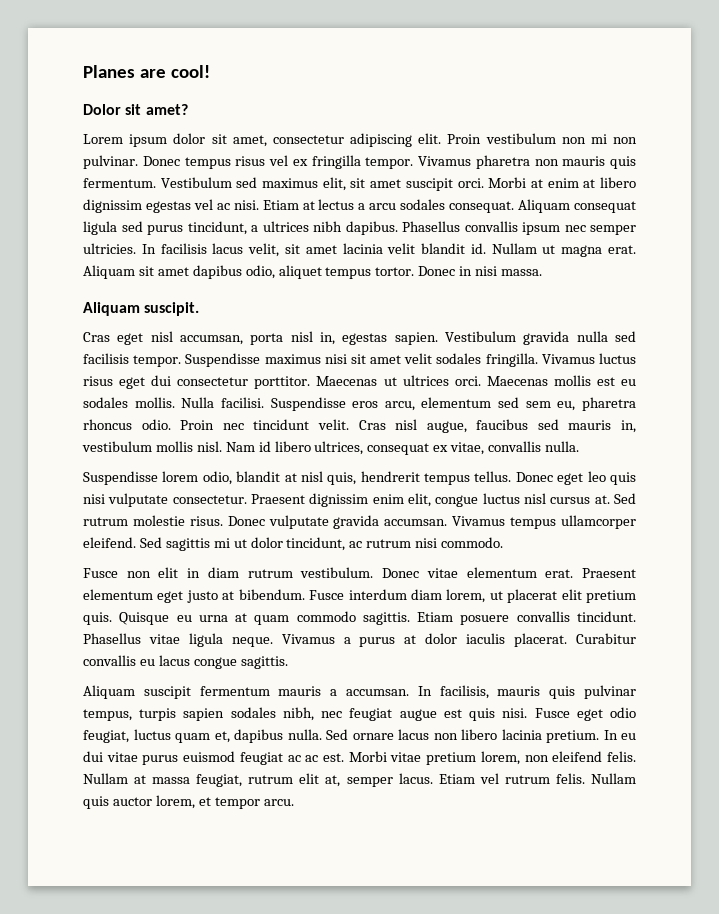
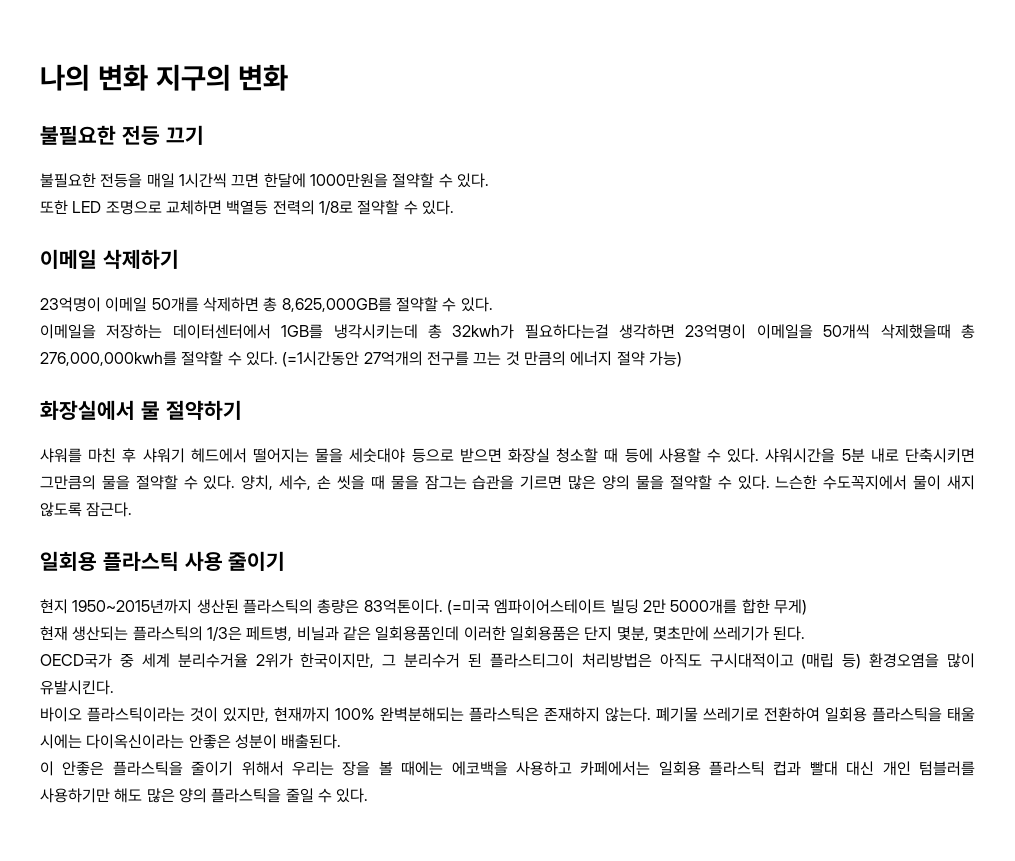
[83,65,210,78] [83,104,188,115] [83,133,638,147] [83,155,636,169] [83,177,636,191] [83,199,636,213] [83,221,636,235] [83,243,636,257] [83,265,543,279] [83,302,200,316] [83,331,636,345] [83,353,636,367] [83,375,636,389] [83,397,636,411] [83,419,636,433] [82,441,580,455] [83,471,636,485] [83,493,636,507] [83,515,637,529] [83,537,504,551] [83,567,636,578] [83,589,637,603] [83,611,636,625] [83,633,637,647] [83,655,288,669] [83,685,637,699] [83,707,636,721] [83,729,636,743] [83,751,637,765] [83,773,637,787] [83,795,294,809] Planes are cool! // Dolor sit amet? // Lorem ipsum dolor sit amet, consectetur adipiscing elit. Proin vestibulum non mi non pulvinar. Donec tempus risus vel ex fringilla tempor. Vivamus pharetra non mauris quis fermentum. Vestibulum sed maximus elit, sit amet suscipit orci. Morbi at enim at libero dignissim egestas vel ac nisi. Etiam at lectus a arcu sodales consequat. Aliquam consequat ligula sed purus tincidunt, a ultrices nibh dapibus. Phasellus convallis ipsum nec semper ultricies. In facilisis lacus velit, sit amet lacinia velit blandit id. Nullam ut magna erat. Aliquam sit amet dapibus odio, aliquet tempus tortor. Donec in nisi massa. // Aliquam suscipit. // Cras eget nisl accumsan, porta nisl in, egestas sapien. Vestibulum gravida nulla sed facilisis tempor. Suspendisse maximus nisi sit amet velit sodales fringilla. Vivamus luctus risus eget dui consectetur porttitor. Maecenas ut ultrices orci. Maecenas mollis est eu sodales mollis. Nulla facilisi. Suspendisse eros arcu, elementum sed sem eu, pharetra rhoncus odio. Proin nec tincidunt velit. Cras nisl augue, faucibus sed mauris in, vestibulum mollis nisl. Nam id libero ultrices, consequat ex vitae, convallis nulla. // Suspendisse lorem odio, blandit at nisl quis, hendrerit tempus tellus. Donec eget leo quis nisi vulputate consectetur. Praesent dignissim enim elit, congue luctus nisl cursus at. Sed rutrum molestie risus. Donec vulputate gravida accumsan. Vivamus tempus ullamcorper eleifend. Sed sagittis mi ut dolor tincidunt, ac rutrum nisi commodo. // Fusce non elit in diam rutrum vestibulum. Donec vitae elementum erat. Praesent elementum eget justo at bibendum. Fusce interdum diam lorem, ut placerat elit pretium quis. Quisque eu urna at quam commodo sagittis. Etiam posuere convallis tincidunt. Phasellus vitae ligula neque. Vivamus a purus at dolor iaculis placerat. Curabitur convallis eu lacus congue sagittis. // Aliquam suscipit fermentum mauris a accumsan. In facilisis, mauris quis pulvinar tempus, turpis sapien sodales nibh, nec feugiat augue est quis nisi. Fusce eget odio feugiat, luctus quam et, dapibus nulla. Sed ornare lacus non libero lacinia pretium. In eu dui vitae purus euismod feugiat ac ac est. Morbi vitae pretium lorem, non eleifend felis. Nullam at massa feugiat, rutrum elit at, semper lacus. Etiam vel rutrum felis. Nullam quis auctor lorem, et tempor arcu. -> [40,64,289,91] [40,125,204,145] [40,173,489,188] [40,200,454,215] [40,249,179,269] [40,297,493,312] [40,324,975,339] [40,351,682,367] [40,400,242,420] [40,448,976,463] [40,475,975,490] [40,502,133,517] [40,551,286,571] [40,599,807,615] [40,626,806,641] [40,653,975,669] [40,680,114,695] [40,707,975,722] [40,734,342,749] [40,761,976,776] [40,788,369,803] 나의 변화 지구의 변화 // 불필요한 전등 끄기 // 불필요한 전등을 매일 1시간씩 끄면 한달에 1000만원을 절약할 수 있다. // 또한 LED 조명으로 교체하면 백열등 전력의 1/8로 절약할 수 있다. // 이메일 삭제하기 // 23억명이 이메일 50개를 삭제하면 총 8,625,000GB를 절약할 수 있다. // 이메일을 저장하는 데이터센터에서 1GB를 냉각시키는데 총 32kwh가 필요하다는걸 생각하면 23억명이 이메일을 50개씩 삭제했을때 총 276,000,000kwh를 절약할 수 있다. (=1시간동안 27억개의 전구를 끄는 것 만큼의 에너지 절약 가능) // 화장실에서 물 절약하기 // 샤워를 마친 후 샤워기 헤드에서 떨어지는 물을 세숫대야 등으로 받으면 화장실 청소할 때 등에 사용할 수 있다. 샤워시간을 5분 내로 단축시키면 그만큼의 물을 절약할 수 있다. 양치, 세수, 손 씻을 때 물을 잠그는 습관을 기르면 많은 양의 물을 절약할 수 있다. 느슨한 수도꼭지에서 물이 새지 않도록 잠근다. // 일회용 플라스틱 사용 줄이기 // 현지 1950~2015년까지 생산된 플라스틱의 총량은 83억톤이다. (=미국 엠파이어스테이트 빌딩 2만 5000개를 합한 무게) // 현재 생산되는 플라스틱의 1/3은 페트병, 비닐과 같은 일회용품인데 이러한 일회용품은 단지 몇분, 몇초만에 쓰레기가 된다. // OECD국가 중 세계 분리수거율 2위가 한국이지만, 그 분리수거 된 플라스티그이 처리방법은 아직도 구시대적이고 (매립 등) 환경오염을 많이 유발시킨다. // 바이오 플라스틱이라는 것이 있지만, 현재까지 100% 완벽분해되는 플라스틱은 존재하지 않는다. 폐기물 쓰레기로 전환하여 일회용 플라스틱을 태울 시에는 다이옥신이라는 안좋은 성분이 배출된다. // 이 안좋은 플라스틱을 줄이기 위해서 우리는 장을 볼 때에는 에코백을 사용하고 카페에서는 일회용 플라스틱 컵과 빨대 대신 개인 텀블러를 사용하기만 해도 많은 양의 플라스틱을 줄일 수 있다.

